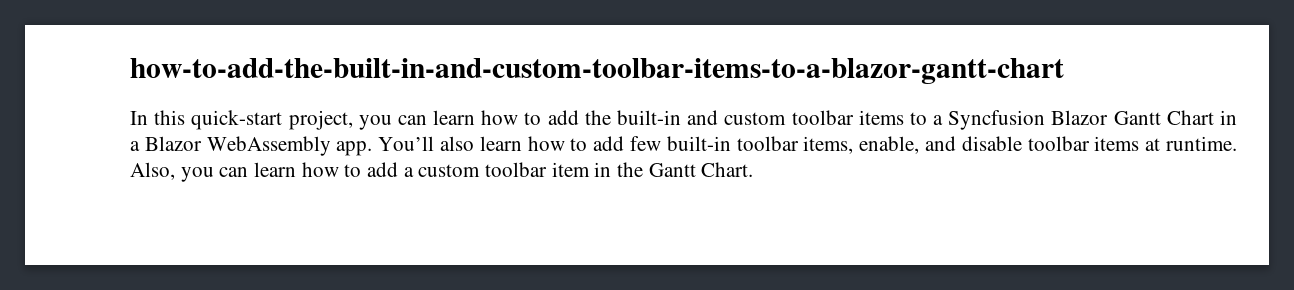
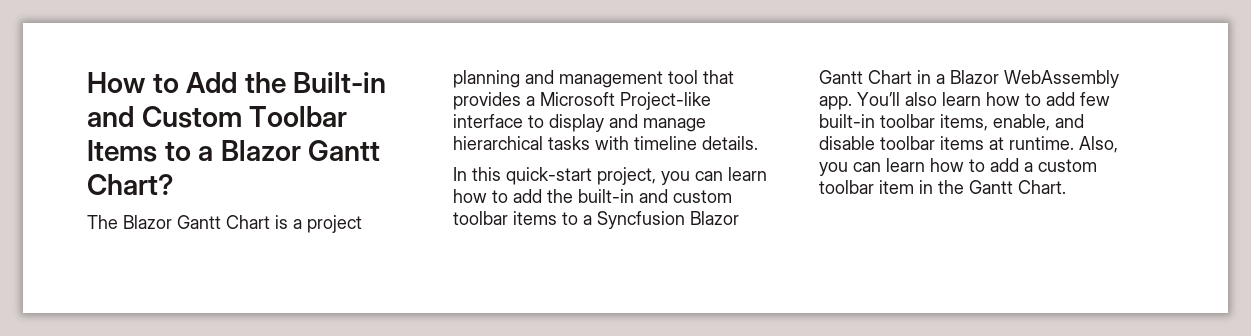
[130,58,1064,84] how-to-add-the-built-in-and-custom-toolbar-items-to-a-blazor-gantt-chart -> [87,72,387,93] [87,106,348,128] [87,140,381,162] [87,174,173,195] [87,215,362,233] [453,70,734,88] [453,92,711,110] [453,114,706,132] [453,136,758,150] How to Add the Built-in and Custom Toolbar Items to a Blazor Gantt Chart? // The Blazor Gantt Chart is a project planning and management tool that provides a Microsoft Project-like interface to display and manage hierarchical tasks with timeline details.

